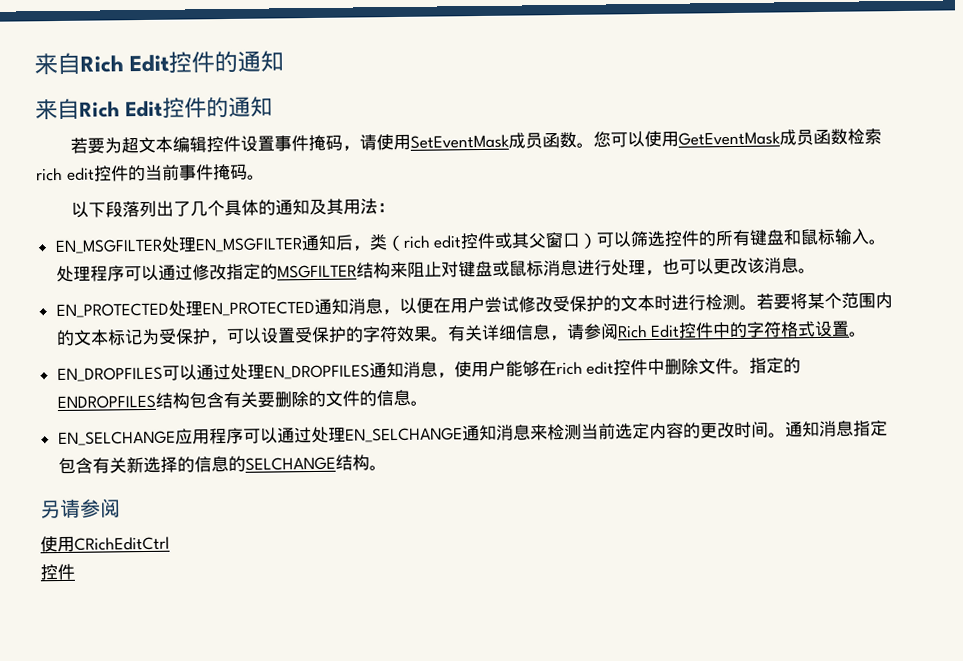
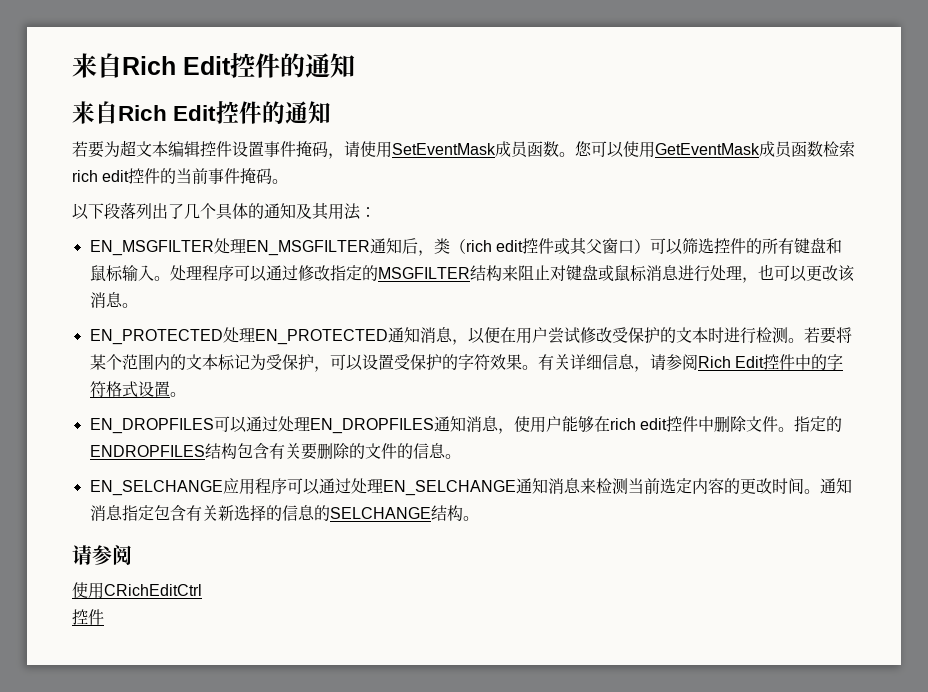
[39,500,61,519] 另 -> (479, 518) none

